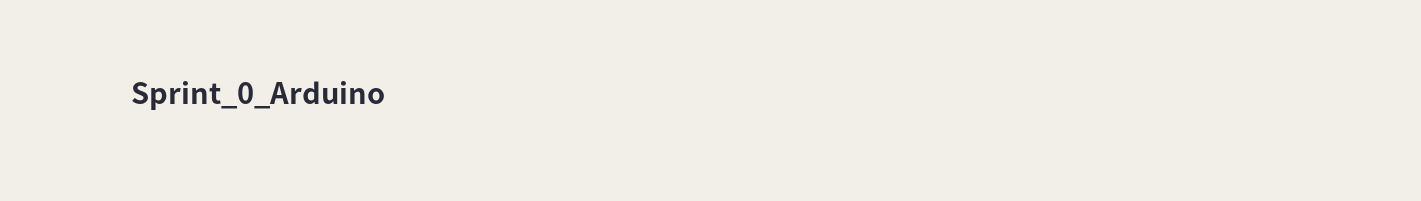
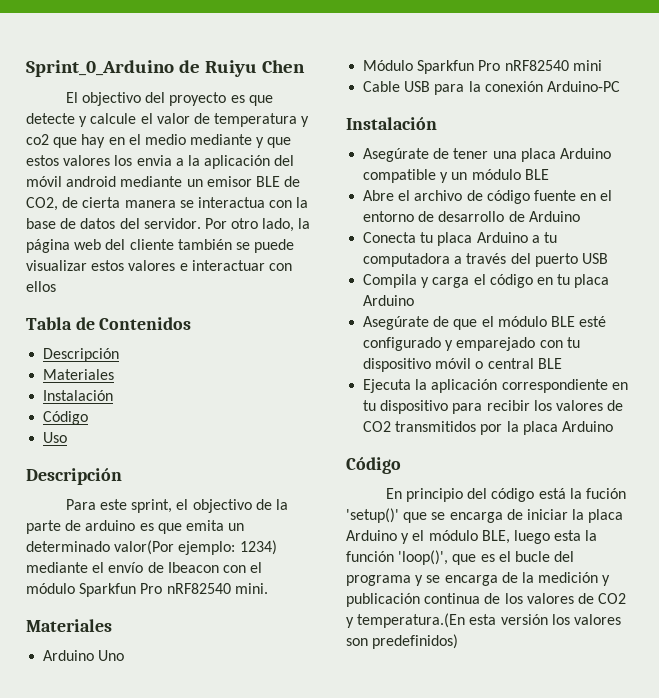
(385, 95) none -> [178,60,305,77] [65,92,273,106] [26,113,310,127] [26,134,292,148] [26,155,295,169] [26,176,301,187] [26,197,309,211] [26,218,311,232] [26,239,295,253] [26,260,292,271] [26,281,56,292] [26,317,192,330] [43,348,120,362] [43,369,115,380] [43,390,114,401] [43,411,89,425] [43,432,68,443] [26,468,122,485] [65,499,288,513] [26,520,245,534] [26,540,277,555] [26,562,263,573] [26,583,268,597] [26,619,112,632] [43,650,125,661] [363,60,602,74] [363,81,620,95] [346,117,437,130] [363,148,611,162] [363,169,549,183] [363,190,613,204] [363,211,580,222] [363,232,557,246] [363,253,608,267] [363,274,610,288] [363,295,415,306] [363,316,607,330] [363,337,580,351] [363,358,562,372] [363,379,628,393] [363,400,624,414] [363,421,613,435] [346,457,401,474] [385,488,626,502] [346,508,624,523] [346,530,598,544] [346,550,575,565] [346,572,611,586] [346,593,627,607] [346,613,621,628] [346,634,459,649] de Ruiyu Chen // El objectivo del proyecto es que detecte y calcule el valor de temperatura y co2 que hay en el medio mediante y que estos valores los envia a la aplicación del móvil android mediante un emisor BLE de CO2, de cierta manera se interactua con la base de datos del servidor. Por otro lado, la página web del cliente también se puede visualizar estos valores e interactuar con ellos // Tabla de Contenidos // Descripción // Materiales // Instalación // Código // Uso // Descripción // Para este sprint, el objectivo de la parte de arduino es que emita un determinado valor(Por ejemplo: 1234) mediante el envío de Ibeacon con el módulo Sparkfun Pro nRF82540 mini. // Materiales // Arduino Uno // Módulo Sparkfun Pro nRF82540 mini // Cable USB para la conexión Arduino-PC // Instalación // Asegúrate de tener una placa Arduino compatible y un módulo BLE // Abre el archivo de código fuente en el entorno de desarrollo de Arduino // Conecta tu placa Arduino a tu computadora a través del puerto USB // Compila y carga el código en tu placa Arduino // Asegúrate de que el módulo BLE esté configurado y emparejado con tu dispositivo móvil o central BLE // Ejecuta la aplicación correspondiente en tu dispositivo para recibir los valores de CO2 transmitidos por la placa Arduino // Código // En principio del código está la fución 'setup()' que se encarga de iniciar la placa Arduino y el módulo BLE, luego esta la función 'loop()', que es el bucle del programa y se encarga de la medición y publicación continua de los valores de CO2 y temperatura.(En esta versión los valores son predefinidos)

